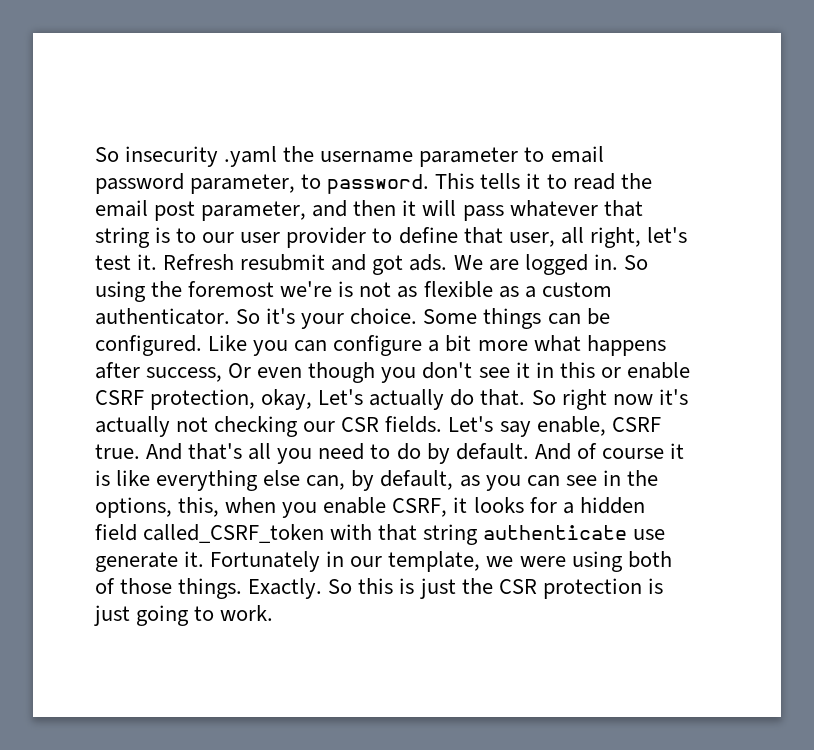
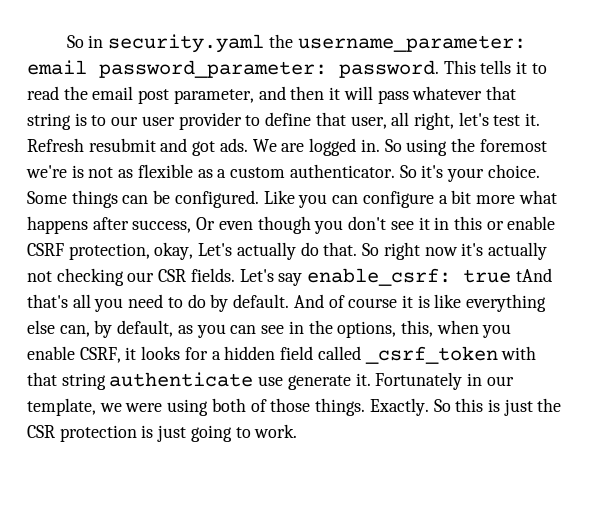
[95,146,604,167] [95,173,322,194] So insecurity .yaml the username parameter to email password parameter, to -> [66,34,526,53] [27,60,327,78] So in security.yaml the username_parameter: email password_parameter:
[536,416,661,436] [95,443,183,460] enable, CSRF true. And -> [307,268,552,286] enable_csrf: true tAnd
[143,524,325,543] called_CSRF_token -> [317,346,498,364] called _csrf_token

